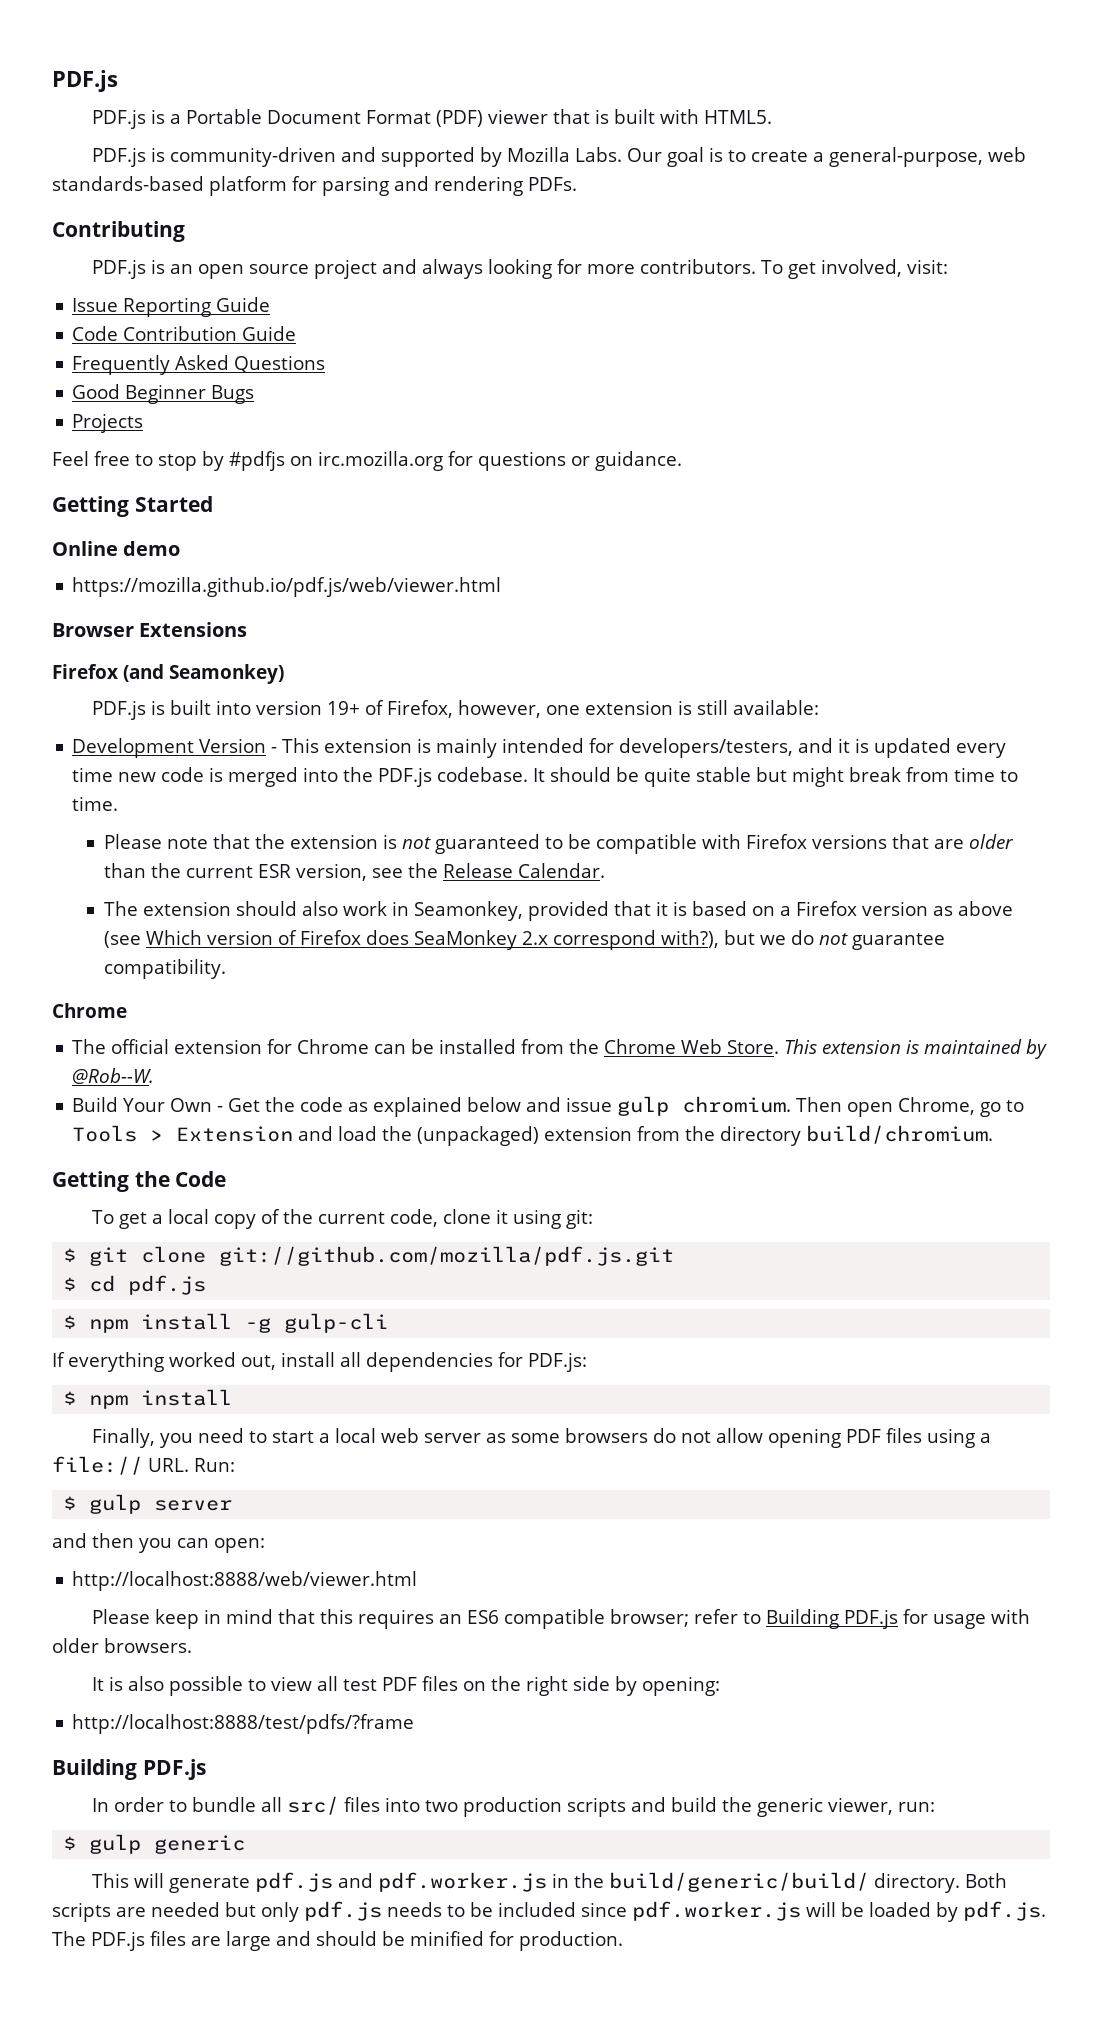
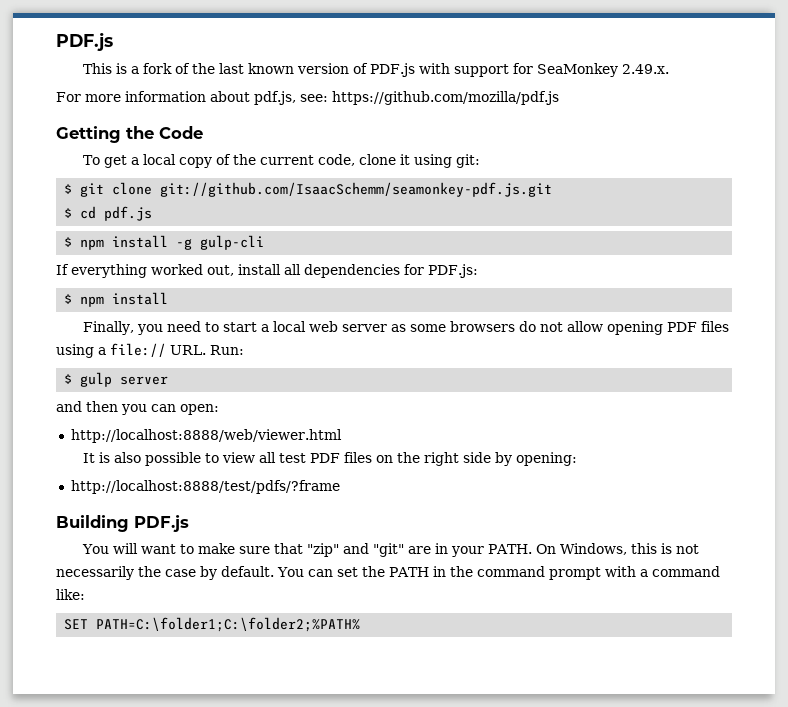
[52,70,118,92] [92,109,147,129] PDF.js // PDF.js -> [56,32,113,51] [82,63,112,74] PDF.js // This
[186,109,773,127] [92,147,1027,167] [52,176,577,196] [52,221,185,242] [92,259,949,279] [72,297,271,317] [72,326,297,341] [72,355,326,375] [72,384,255,404] [72,413,144,433] [52,451,682,471] [52,496,213,517] [52,541,181,556] [72,577,502,597] [52,622,248,637] [52,664,284,684] [92,700,820,720] [72,738,1007,758] [72,767,1019,787] [72,796,119,811] [103,834,1014,854] [103,863,605,881] [103,901,1013,921] [103,930,945,950] [103,959,226,979] [52,1003,127,1018] [72,1039,1048,1059] [72,1068,155,1084] [72,1096,1025,1117] [72,1125,994,1146] Portable Document Format (PDF) viewer that is built with HTML5. // PDF.js is community-driven and supported by Mozilla Labs. Our goal is to create a general-purpose, web standards-based platform for parsing and rendering PDFs. // Contributing // PDF.js is an open source project and always looking for more contributors. To get involved, visit: // Issue Reporting Guide // Code Contribution Guide // Frequently Asked Questions // Good Beginner Bugs // Projects // Feel free to stop by #pdfjs on irc.mozilla.org for questions or guidance. // Getting Started // Online demo // https://mozilla.github.io/pdf.js/web/viewer.html // Browser Extensions // Firefox (and Seamonkey) // PDF.js is built into version 19+ of Firefox, however, one extension is still available: // Development Version - This extension is mainly intended for developers/testers, and it is updated every time new code is merged into the PDF.js codebase. It should be quite stable but might break from time to time. // Please note that the extension is not guaranteed to be compatible with Firefox versions that are older than the current ESR version, see the Release Calendar. // The extension should also work in Seamonkey, provided that it is based on a Firefox version as above (see Which version of Firefox does SeaMonkey 2.x correspond with?), but we do not guarantee compatibility. // Chrome // The official extension for Chrome can be installed from the Chrome Web Store. This extension is maintained by @Rob--W. // Build Your Own - Get the code as explained below and issue gulp chromium. Then open Chrome, go to Tools > Extension and load the (unpackaged) extension from the directory build/chromium. -> [142,63,669,77] [56,91,559,105] fork of the last known version of PDF.js with support for SeaMonkey 2.49.x. // For more information about pdf.js, see: https://github.com/mozilla/pdf.js
[219,1246,675,1266] git://github.com/mozilla/pdf.js.git -> [160,182,553,197] git://github.com/IsaacSchemm/seamonkey-pdf.js.git
[92,1609,1031,1629] [52,1638,192,1653] // Please keep in mind that this requires an ES6 compatible browser; refer to Building PDF.js for usage with older browsers. -> (342, 436) none
[92,1796,936,1817] [63,1834,246,1854] [92,1872,1008,1893] [52,1901,1046,1922] [52,1931,623,1951] In order to bundle all src/ files into two production scripts and build the generic viewer, run: // $ gulp generic // This will generate pdf.js and pdf.worker.js in the build/generic/build/ directory. Both scripts are needed but only pdf.js needs to be included since pdf.worker.js will be loaded by pdf.js. The PDF.js files are large and should be minified for production. -> [81,543,699,557] [56,566,720,580] [56,589,85,600] [64,617,361,632] You will want to make sure that "zip" and "git" are in your PATH. On Windows, this is not necessarily the case by default. You can set the PATH in the command prompt with a command like: // SET PATH=C:\folder1;C:\folder2;%PATH%

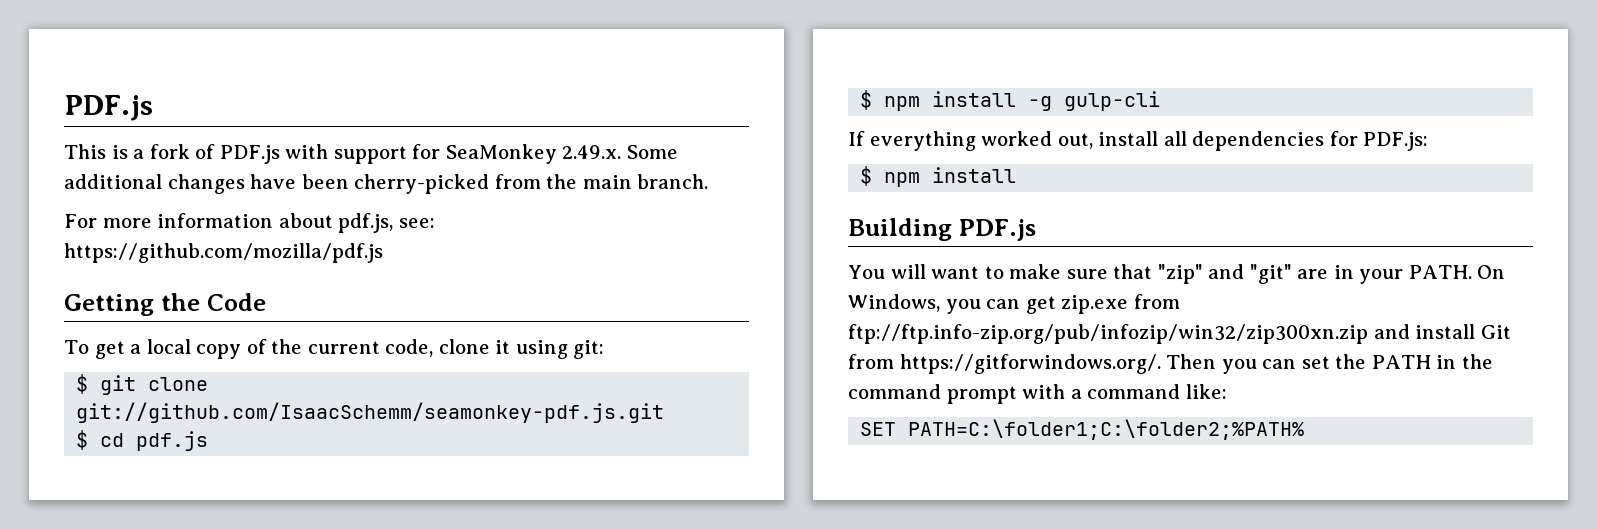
[191,63,368,74] the last known version of -> (216, 151) none
(669, 69) none -> [626,145,678,159] [64,174,709,194] Some additional changes have been cherry-picked from the main branch.
[82,321,729,335] [56,343,244,358] [64,372,169,387] [56,401,219,415] [70,429,342,443] [82,452,577,466] [70,480,340,494] // Finally, you need to start a local web server as some browsers do not allow opening PDF files using a file:// URL. Run: // $ gulp server // and then you can open: // http://localhost:8888/web/viewer.html // It is also possible to view all test PDF files on the right side by opening: // http://localhost:8888/test/pdfs/?frame -> (1017, 175) none
[630,543,699,554] [56,566,304,580] this is not necessarily the case by default. You -> [945,294,1180,314] [848,324,1511,344] [848,354,1257,374] you can get zip.exe from ftp://ftp.info-zip.org/pub/infozip/win32/zip300xn.zip and install Git from https://gitforwindows.org/. Then you

